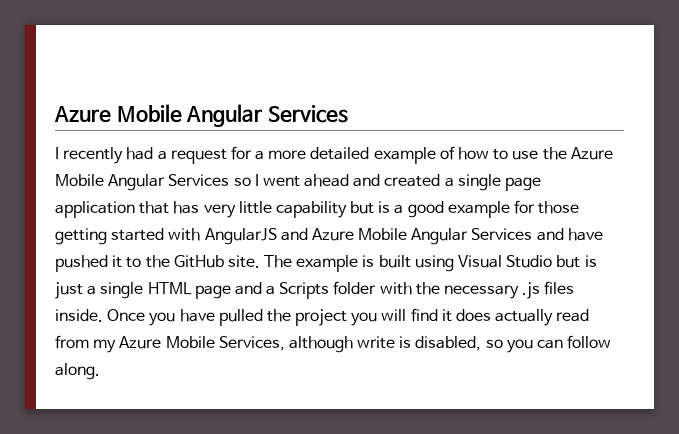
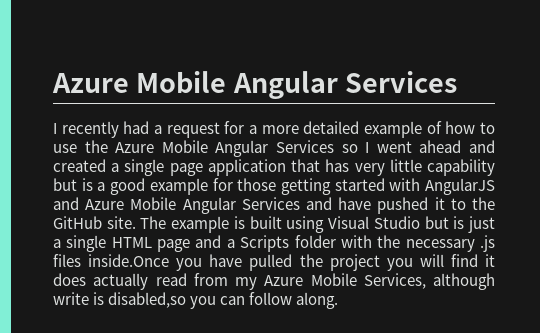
[55,309,146,322] inside. Once -> [88,254,170,267] inside.Once
[415,336,503,351] disabled, so -> [108,292,187,308] disabled,so

